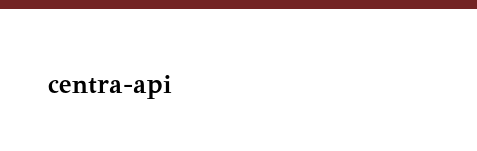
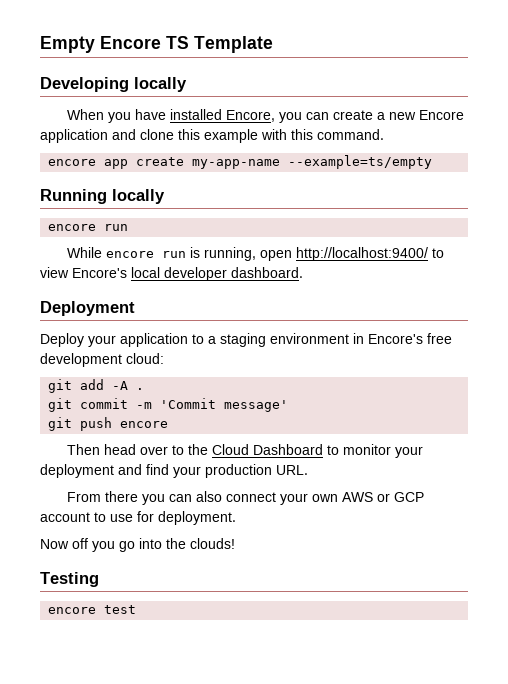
[48,75,172,99] centra-api -> [40,36,273,53] [40,77,187,92] [66,109,464,123] [40,129,384,143] [48,155,433,169] [40,189,165,204] [48,224,129,231] [66,247,444,261] [40,267,303,281] [40,301,135,316] [40,333,452,347] [40,353,164,367] [48,379,145,393] [48,398,289,412] [48,417,169,431] [66,444,423,458] [40,464,308,478] [66,491,424,505] [40,511,236,525] [40,538,235,552] [40,572,99,587] [48,605,137,614] Empty Encore TS Template // Developing locally // When you have installed Encore, you can create a new Encore application and clone this example with this command. // encore app create my-app-name --example=ts/empty // Running locally // encore run // While encore run is running, open http://localhost:9400/ to view Encore's local developer dashboard. // Deployment // Deploy your application to a staging environment in Encore's free development cloud: // git add -A . // git commit -m 'Commit message' // git push encore // Then head over to the Cloud Dashboard to monitor your deployment and find your production URL. // From there you can also connect your own AWS or GCP account to use for deployment. // Now off you go into the clouds! // Testing // encore test

